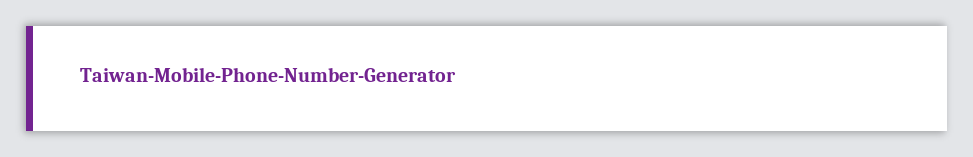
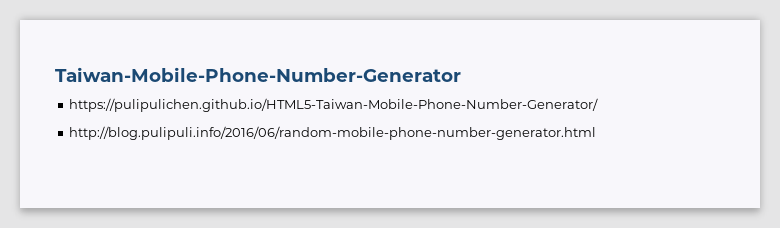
(456, 74) none -> [69,98,599,112] [69,126,597,140] // https://pulipulichen.github.io/HTML5-Taiwan-Mobile-Phone-Number-Generator/ // http://blog.pulipuli.info/2016/06/random-mobile-phone-number-generator.html

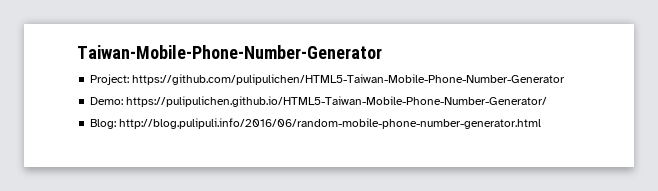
(461, 74) none -> [90,74,566,85] [90,97,124,105] Project: https://github.com/pulipulichen/HTML5-Taiwan-Mobile-Phone-Number-Generator // Demo:
(599, 105) none -> [90,119,117,129] Blog:

